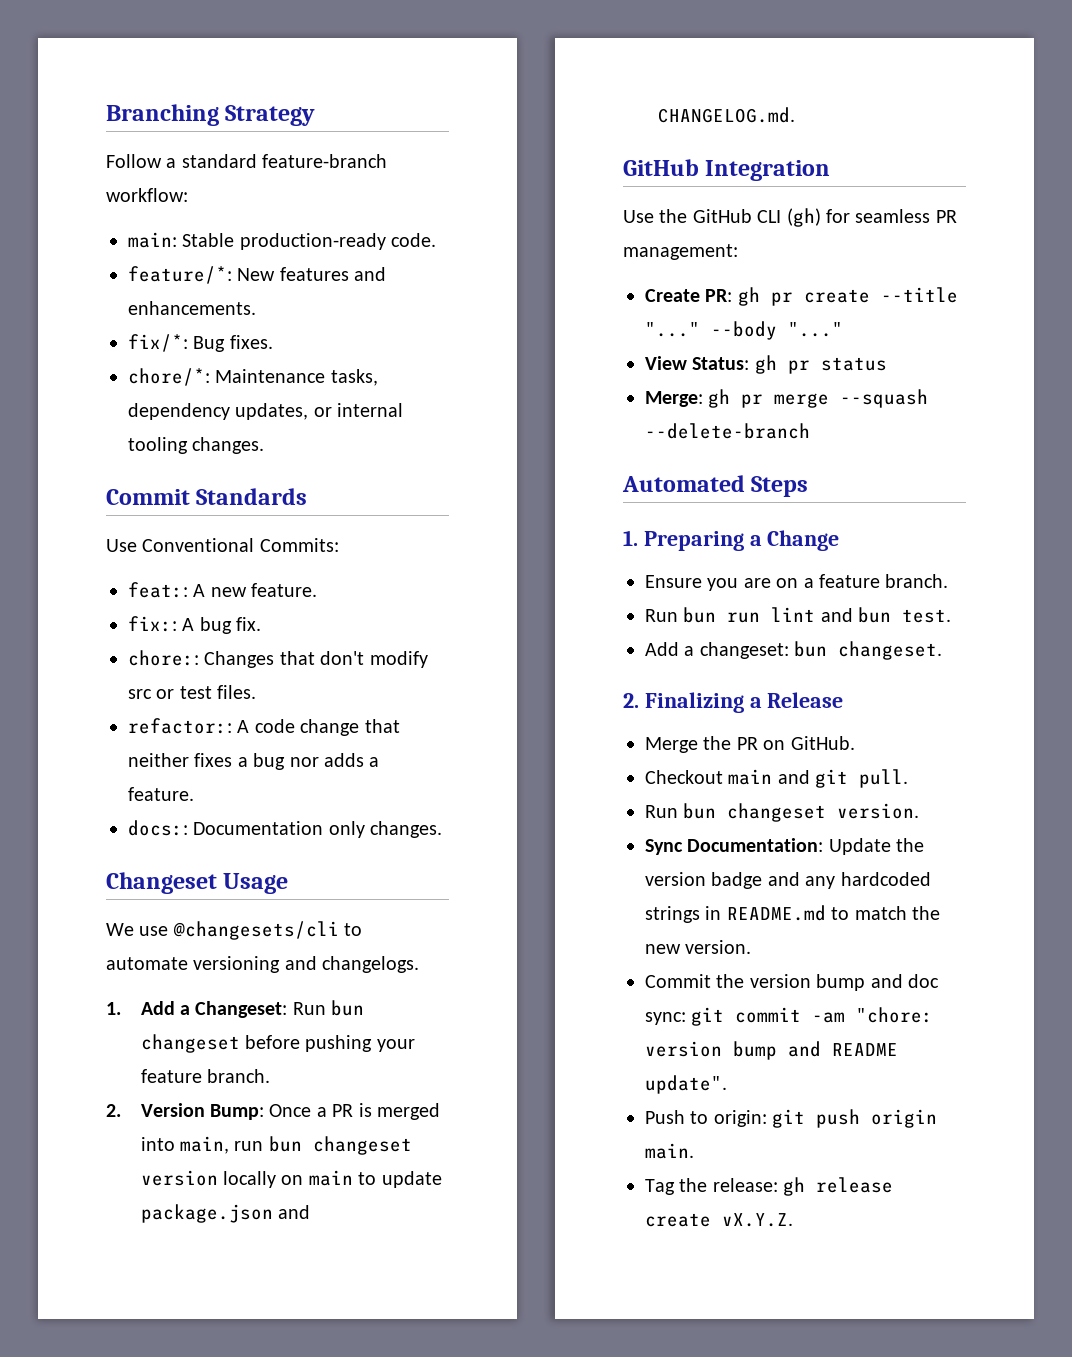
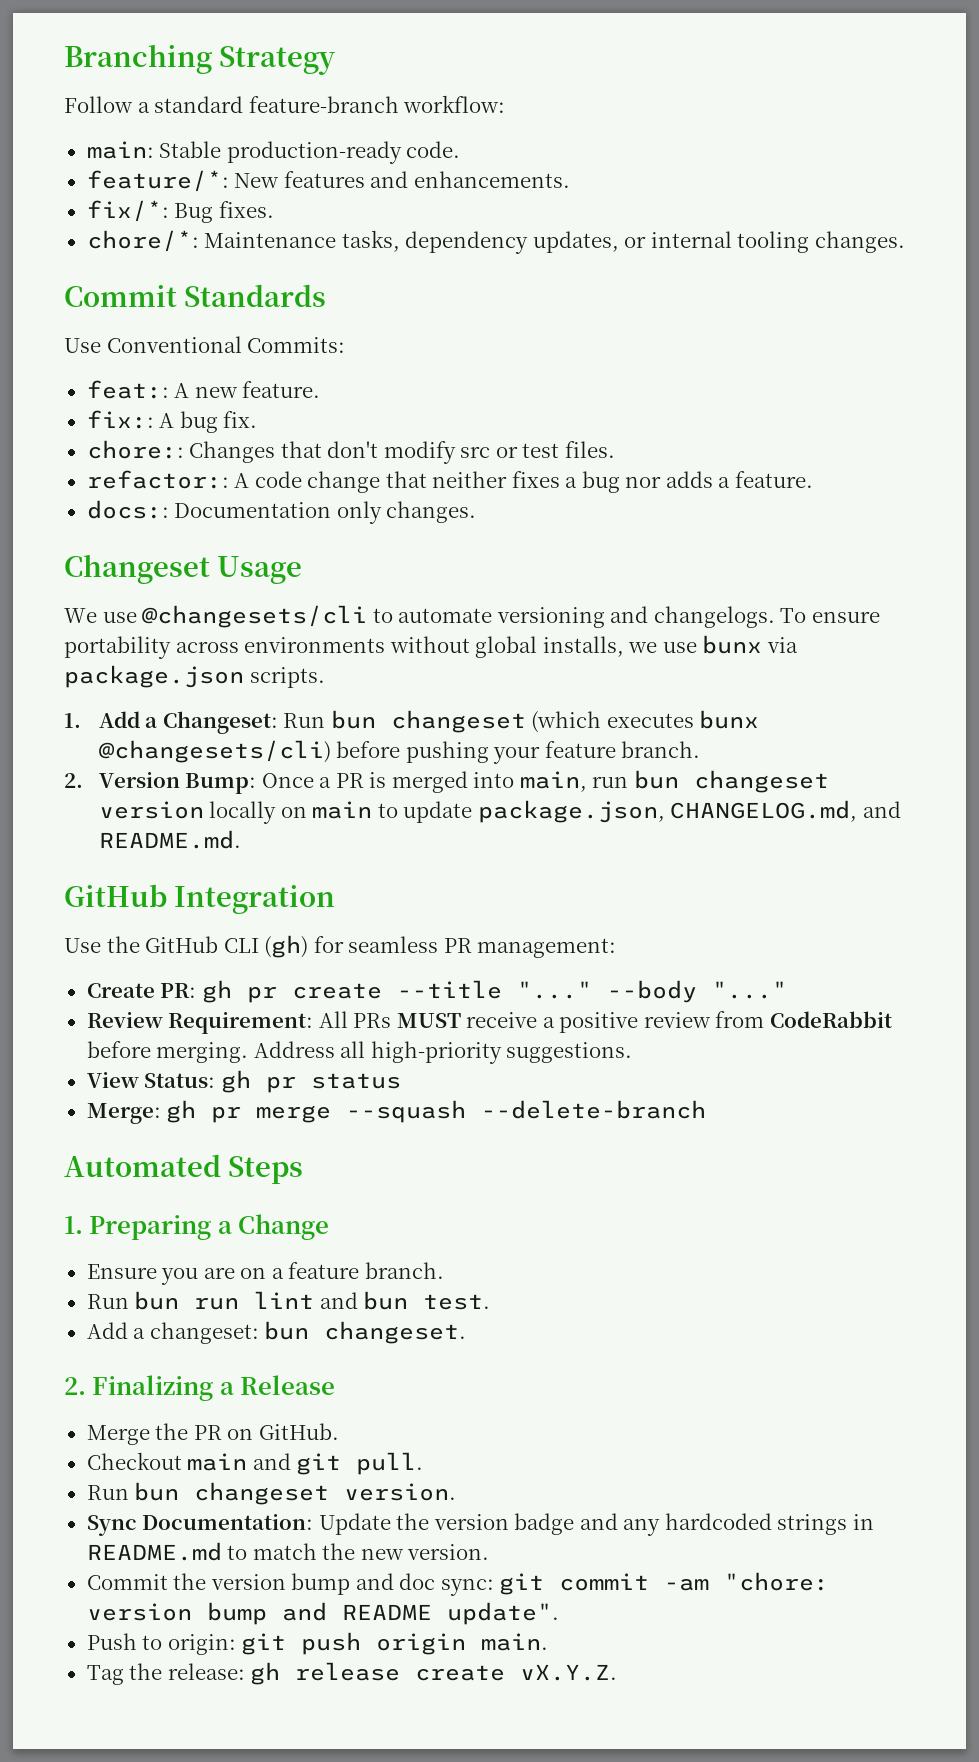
(420, 964) none -> [780,608,880,623] [64,635,798,659] [64,665,325,688] To ensure portability across environments without global installs, we use bunx via package.json scripts.
(240, 1043) none -> [531,710,760,733] [98,740,331,763] (which executes bunx @changesets/cli)
[140,1204,310,1223] [657,107,795,123] package.json and CHANGELOG.md. -> [477,800,901,823] [98,830,241,849] package.json, CHANGELOG.md, and README.md.
(843, 329) none -> [86,1011,892,1034] [86,1041,633,1064] // Review Requirement: All PRs MUST receive a positive review from CodeRabbit before merging. Address all high-priority suggestions.

